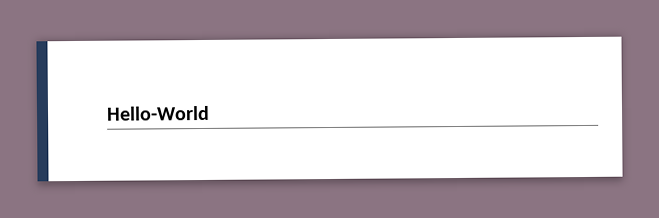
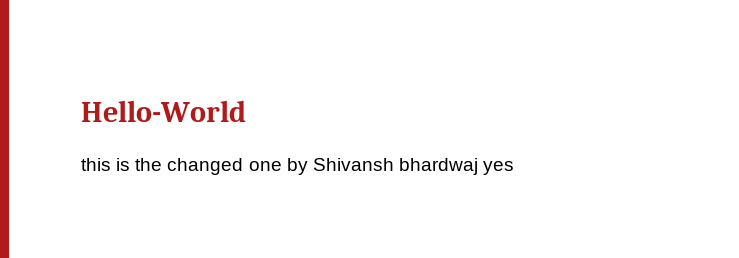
(210, 113) none -> [81,158,515,175] // this is the changed one by Shivansh bhardwaj yes

